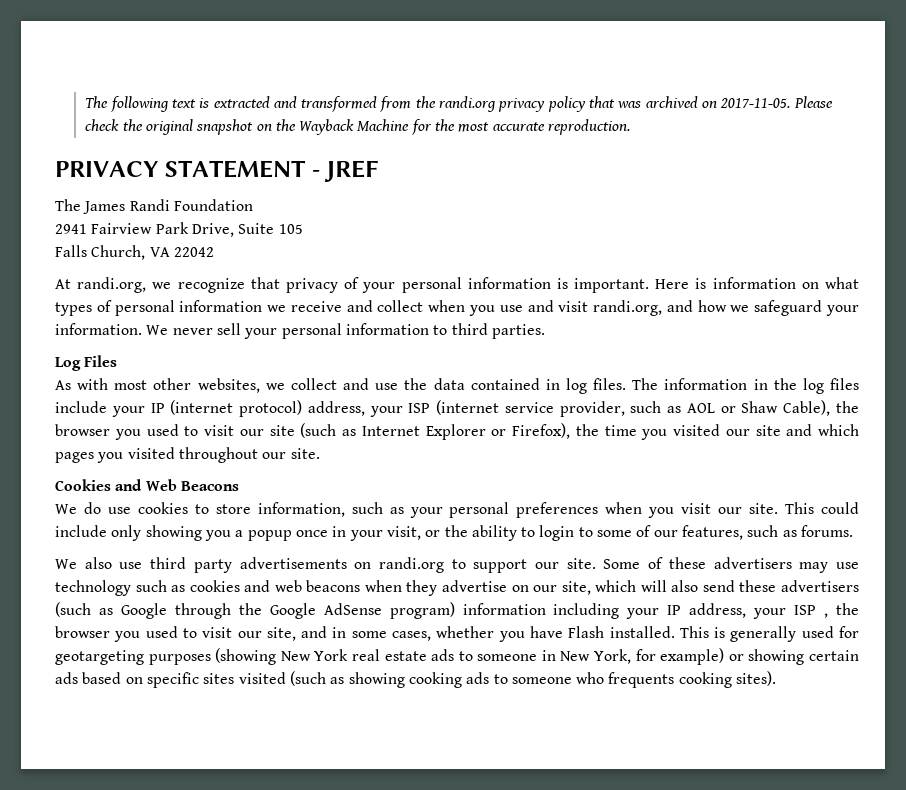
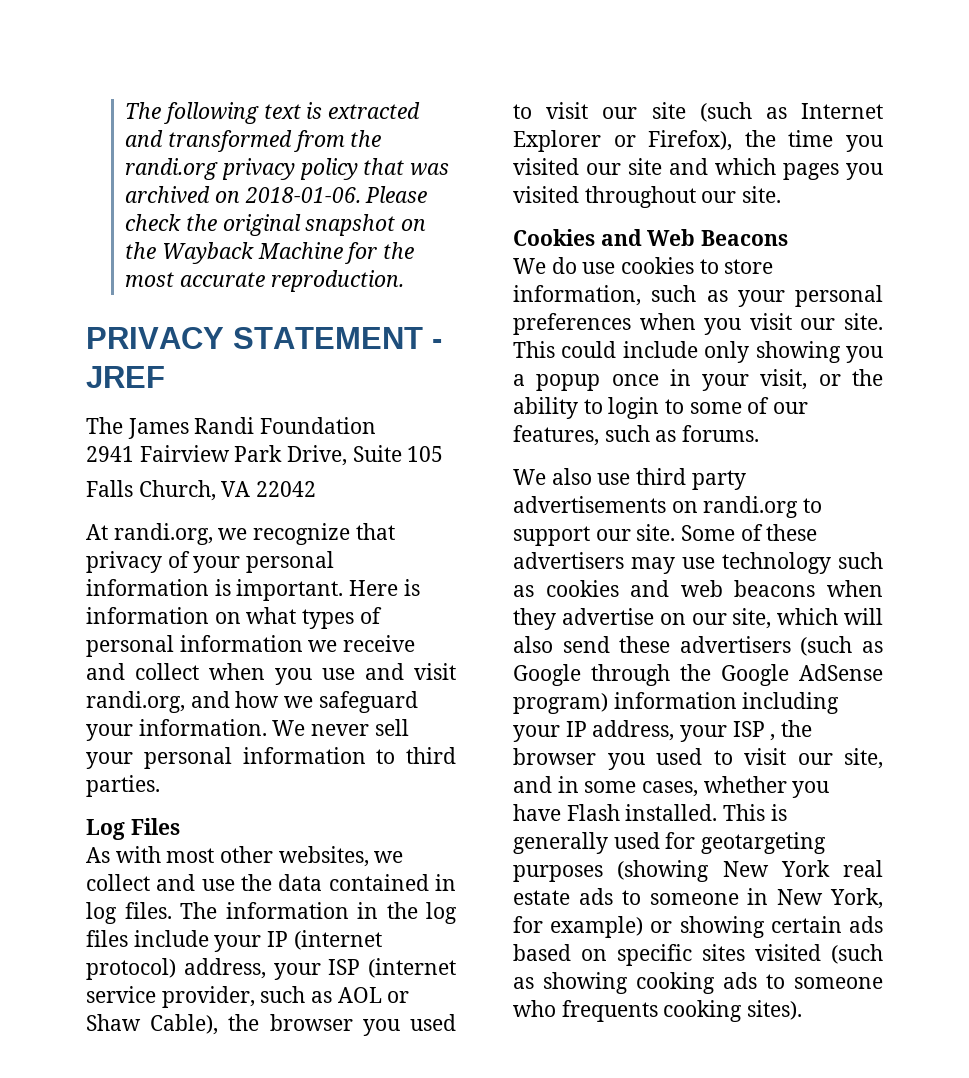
[720,98,791,108] 2017-11-05. -> [244,187,361,203] 2018-01-06.

